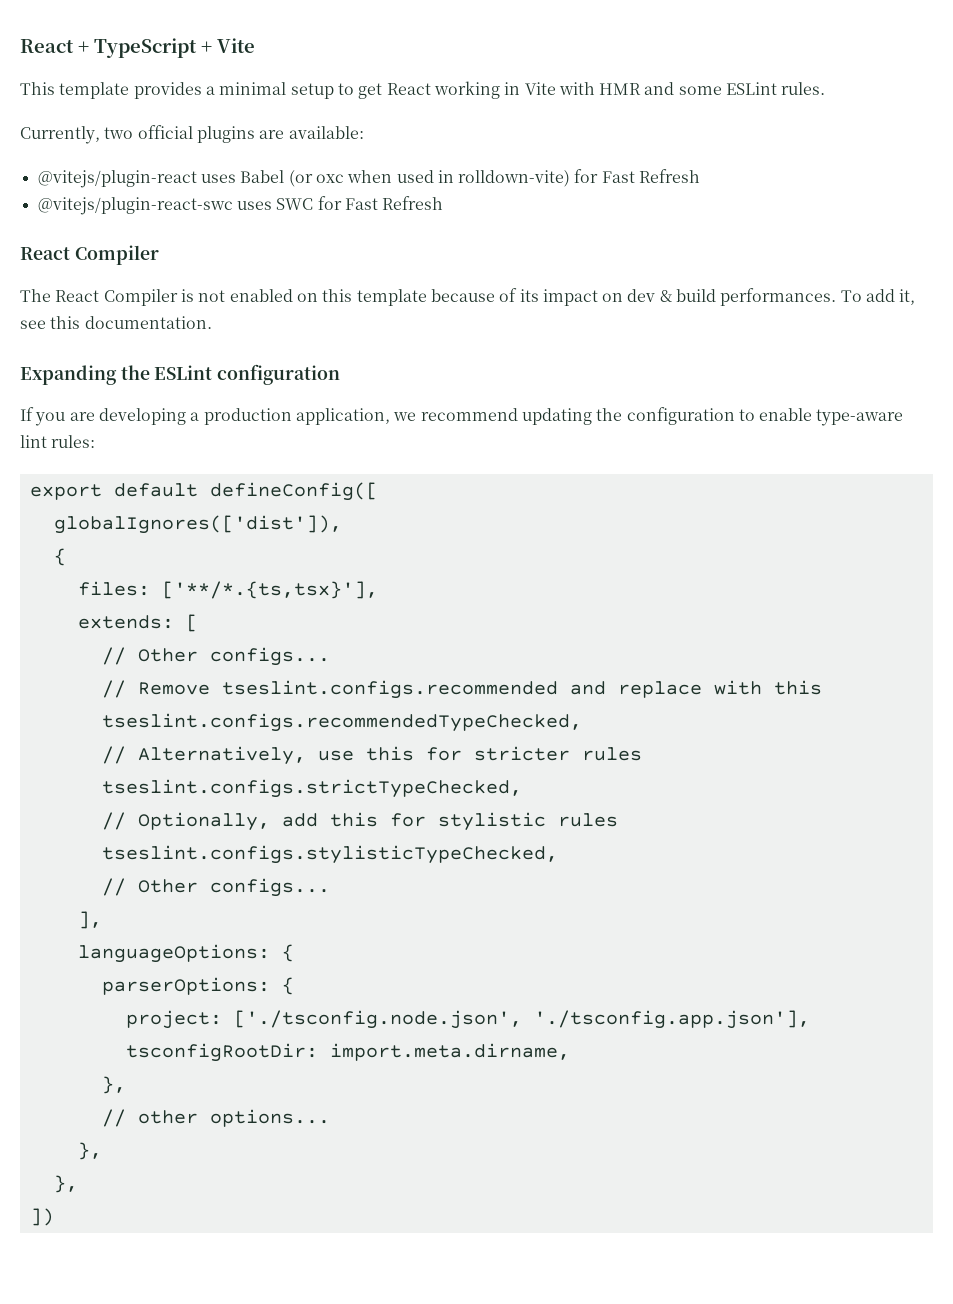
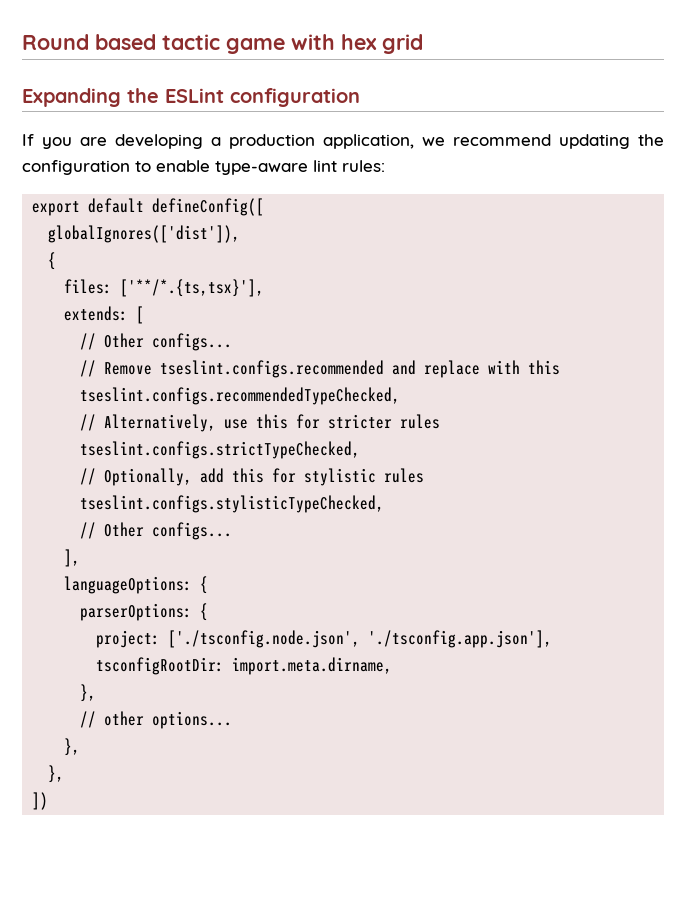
[20,38,255,58] [20,81,826,99] [20,125,364,144] [37,169,701,188] [37,196,444,215] [20,245,159,265] [20,288,916,306] [20,316,212,329] React + TypeScript + Vite // This template provides a minimal setup to get React working in Vite with HMR and some ESLint rules. // Currently, two official plugins are available: // @vitejs/plugin-react uses Babel (or oxc when used in rolldown-vite) for Fast Refresh // @vitejs/plugin-react-swc uses SWC for Fast Refresh // React Compiler // The React Compiler is not enabled on this template because of its impact on dev & build performances. To add it, see this documentation. -> [22,34,423,54] Round based tactic game with hex grid

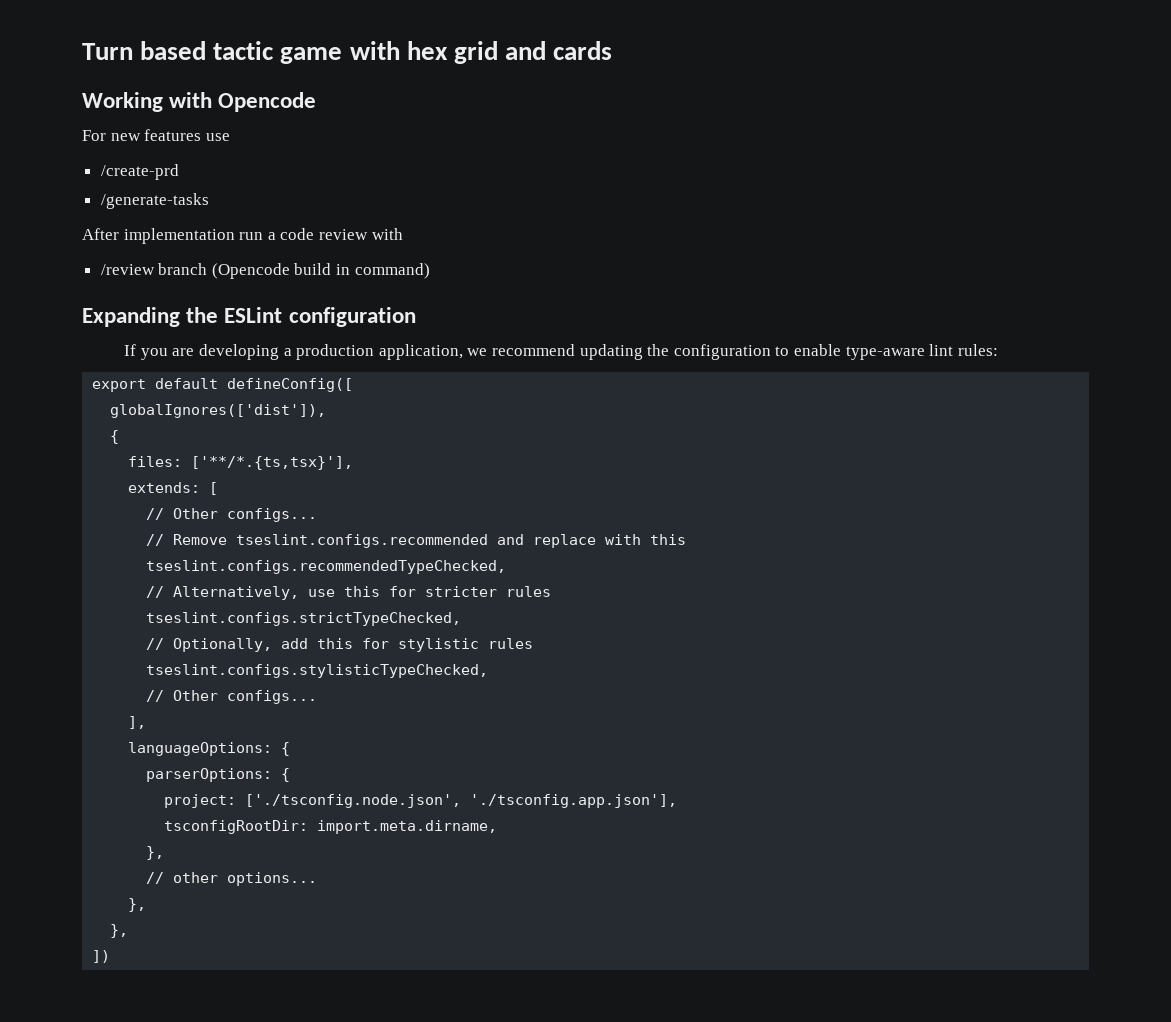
[22,34,89,50] Round -> [82,43,133,60] Turn
(423, 44) none -> [505,41,613,60] [82,92,317,112] [82,129,230,141] [100,164,179,180] [100,193,209,209] [82,228,403,244] [100,263,430,279] and cards // Working with Opencode // For new features use // /create-prd // /generate-tasks // After implementation run a code review with // /review branch (Opencode build in command)

